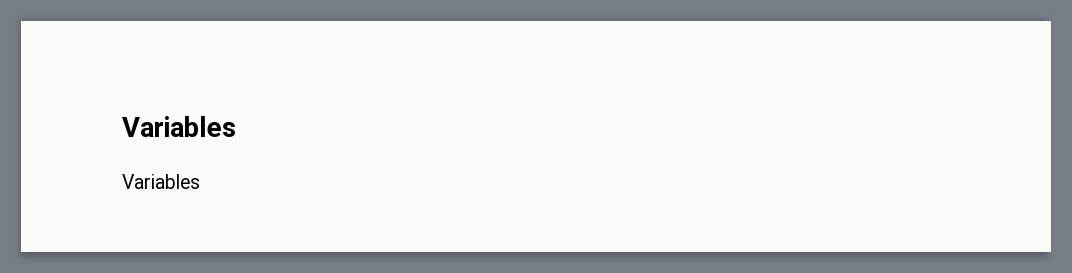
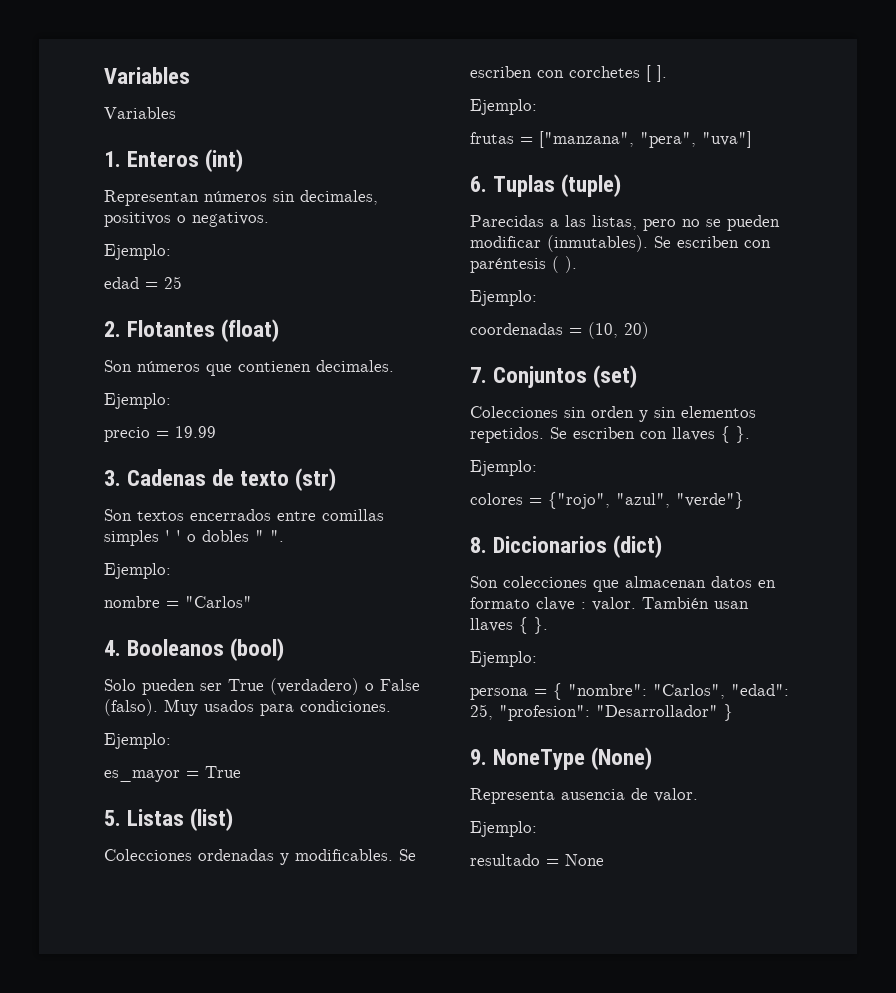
(200, 181) none -> [104,149,244,172] [104,190,378,206] [104,212,269,227] [104,244,171,260] [104,276,182,289] [104,319,280,342] [104,360,394,376] [104,393,171,409] [104,426,216,442] [104,468,337,491] [104,509,384,521] [104,530,284,546] [104,563,171,579] [104,596,252,608] [104,638,285,661] [104,678,420,695] [104,699,391,716] [104,733,171,749] [104,766,241,782] [104,808,234,831] [104,849,416,865] [470,65,667,82] [470,99,537,115] [470,131,752,148] [470,174,622,197] [470,215,780,231] [470,235,771,252] [470,256,577,273] [470,290,537,306] [470,322,649,339] [470,365,638,388] [470,406,756,422] [470,426,750,443] [470,460,537,476] [470,492,744,509] [470,535,663,558] [470,576,776,592] [470,597,749,611] [470,617,548,634] [470,651,537,667] [470,683,789,700] [470,704,733,721] [470,747,653,770] [470,788,698,804] [470,821,537,837] [470,854,604,866] // 1. Enteros (int) // Representan números sin decimales, positivos o negativos. // Ejemplo: // edad = 25 // 2. Flotantes (float) // Son números que contienen decimales. // Ejemplo: // precio = 19.99 // 3. Cadenas de texto (str) // Son textos encerrados entre comillas simples ' ' o dobles " ". // Ejemplo: // nombre = "Carlos" // 4. Booleanos (bool) // Solo pueden ser True (verdadero) o False (falso). Muy usados para condiciones. // Ejemplo: // es_mayor = True // 5. Listas (list) // Colecciones ordenadas y modificables. Se escriben con corchetes [ ]. // Ejemplo: // frutas = ["manzana", "pera", "uva"] // 6. Tuplas (tuple) // Parecidas a las listas, pero no se pueden modificar (inmutables). Se escriben con paréntesis ( ). // Ejemplo: // coordenadas = (10, 20) // 7. Conjuntos (set) // Colecciones sin orden y sin elementos repetidos. Se escriben con llaves { }. // Ejemplo: // colores = {"rojo", "azul", "verde"} // 8. Diccionarios (dict) // Son colecciones que almacenan datos en formato clave : valor. También usan llaves { }. // Ejemplo: // persona = { "nombre": "Carlos", "edad": 25, "profesion": "Desarrollador" } // 9. NoneType (None) // Representa ausencia de valor. // Ejemplo: // resultado = None

